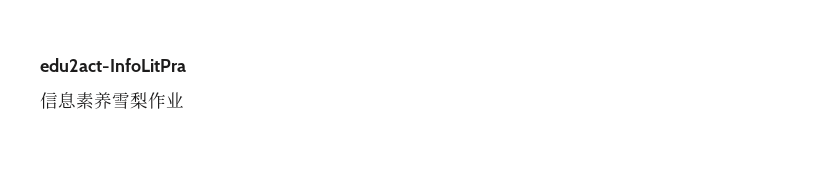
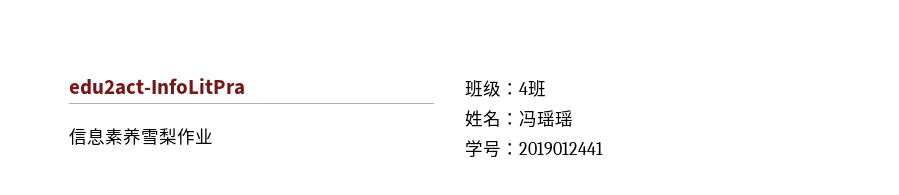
(184, 100) none -> [465,80,546,97] [465,110,573,128] [465,140,603,158] // 班级：4班 // 姓名：冯瑶瑶 // 学号：2019012441

